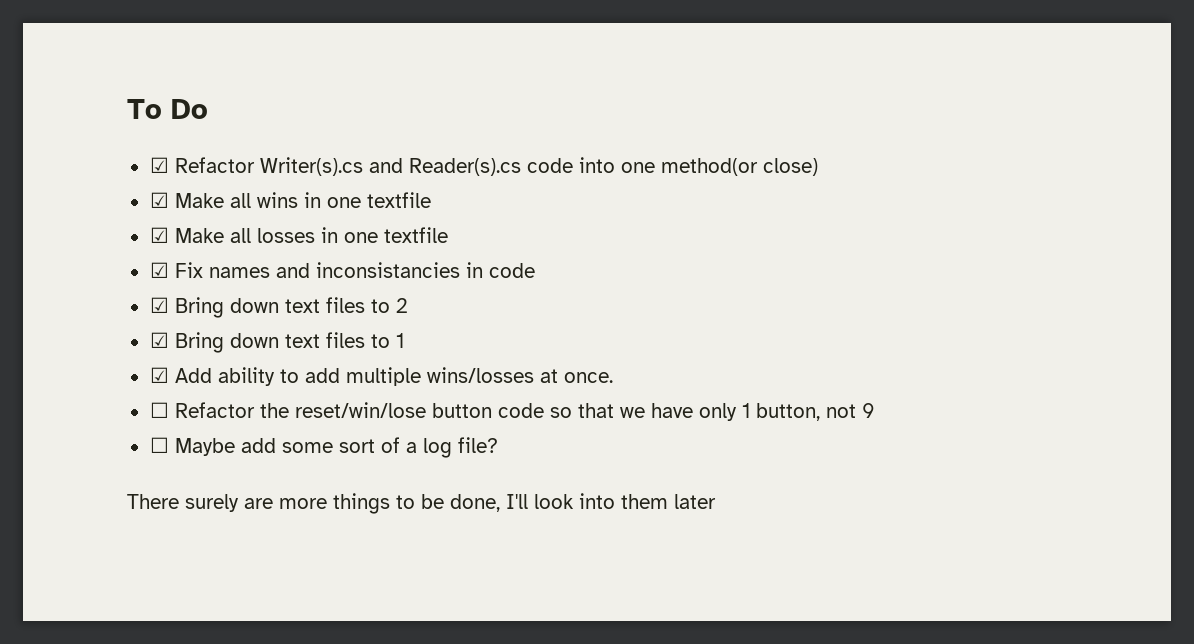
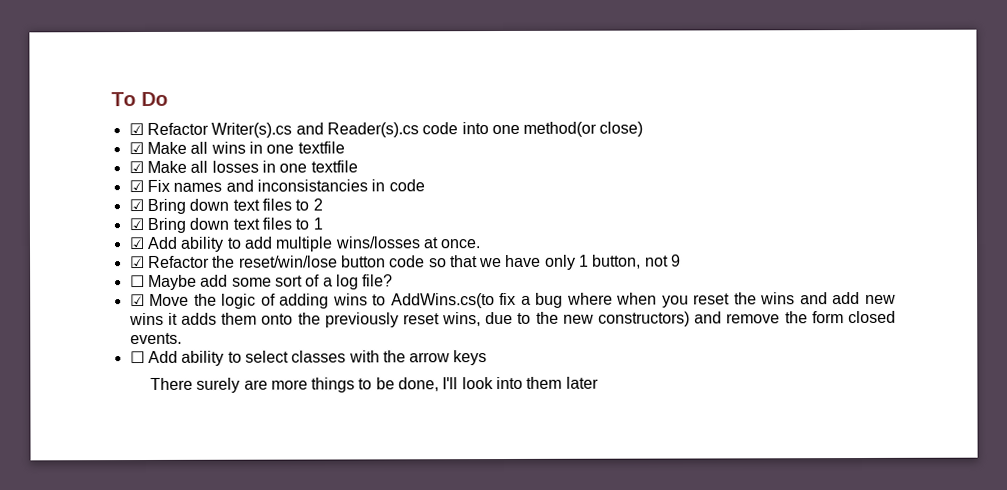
[149,402,169,418] ☐ -> [129,256,145,269] ☑
(498, 445) none -> [129,292,896,309] [128,310,896,328] [129,332,182,345] [129,350,488,366] // ☑ Move the logic of adding wins to AddWins.cs(to fix a bug where when you reset the wins and add new wins it adds them onto the previously reset wins, due to the new constructors) and remove the form closed events. // ☐ Add ability to select classes with the arrow keys

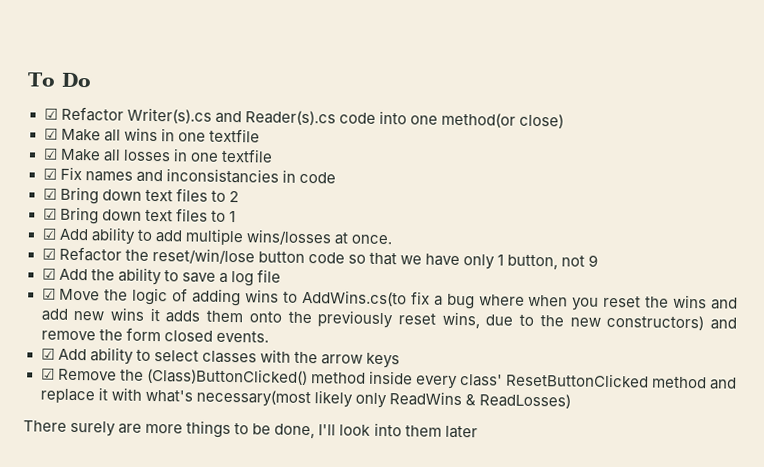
[129,274,321,290] ☐ Maybe add some sort of -> [41,267,216,286] ☑ Add the ability to save
[362,274,394,287] file? -> [256,269,281,283] file
[129,351,145,364] ☐ -> [40,348,55,360] ☑
(488, 358) none -> [40,367,737,390] [39,387,571,409] // ☑ Remove the (Class)ButtonClicked() method inside every class' ResetButtonClicked method and replace it with what's necessary(most likely only ReadWins & ReadLosses)

